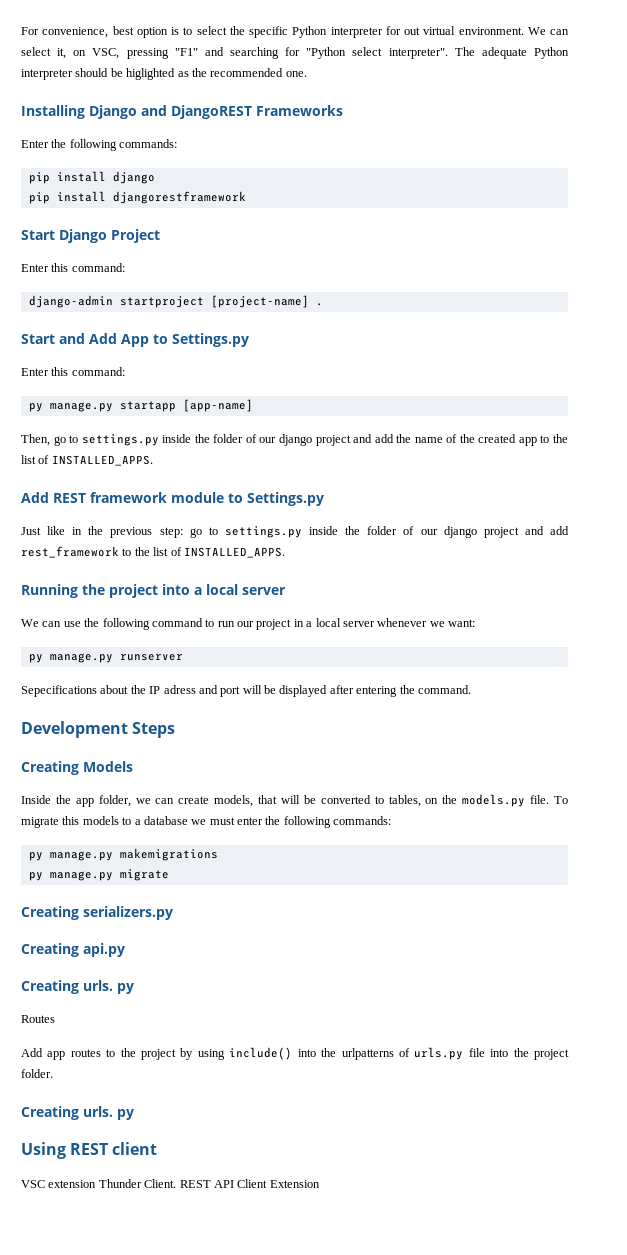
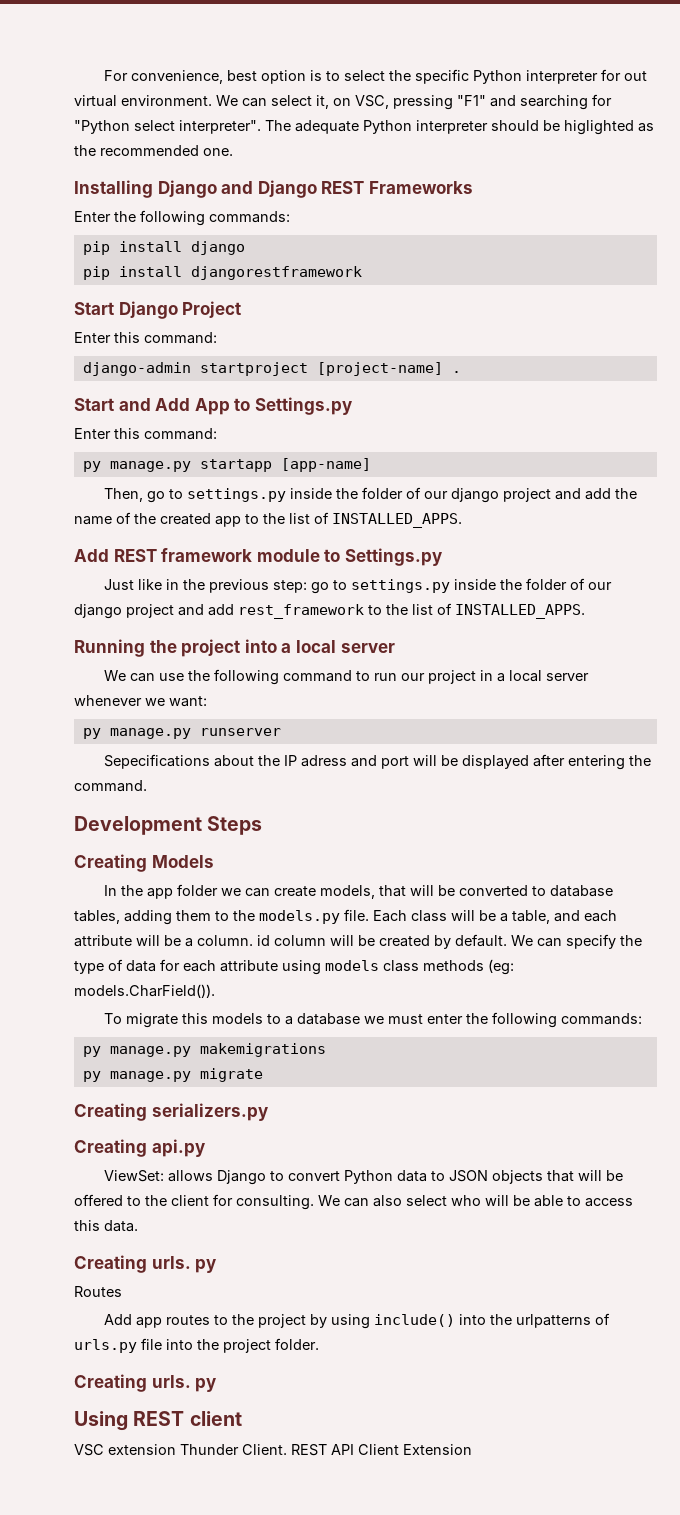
[171,105,252,119] DjangoREST -> [257,180,365,198] Django REST
[21,795,51,804] Inside -> [104,885,118,896] In
[98,795,131,807] folder, -> [177,884,219,896] folder
[388,794,550,807] tables, on the models.py file. -> [550,885,614,897] [74,909,617,925] [74,934,642,949] [74,959,514,975] [74,984,215,998] database tables, adding them to the models.py file. Each class will be a table, and each attribute will be a column. id column will be created by default. We can specify the type of data for each attribute using models class methods (eg: models.CharField()). //
(125, 950) none -> [104,1170,624,1185] [74,1194,633,1210] [74,1220,138,1232] // ViewSet: allows Django to convert Python data to JSON objects that will be offered to the client for consulting. We can also select who will be able to access this data.

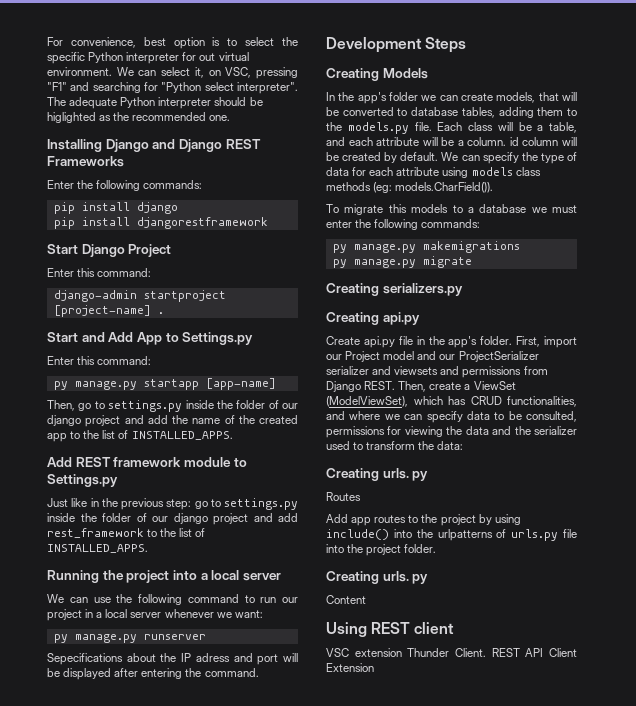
[147,888,174,899] app -> [357,92,387,104] app's
[104,1170,624,1185] [74,1194,633,1210] [74,1220,138,1232] ViewSet: allows Django to convert Python data to JSON objects that will be offered to the client for consulting. We can also select who will be able to access this data. -> [326,336,577,348] [326,351,539,362] [326,366,548,378] [326,381,516,392] [326,396,577,407] [326,411,577,423] [326,426,577,438] [326,441,464,450] Create api.py file in the app's folder. First, import our Project model and our ProjectSerializer serializer and viewsets and permissions from Django REST. Then, create a ViewSet (ModelViewSet), which has CRUD functionalities, and where we can specify data to be consulted, permissions for viewing the data and the serializer used to transform the data:
(217, 1385) none -> [326,595,366,604] // Content

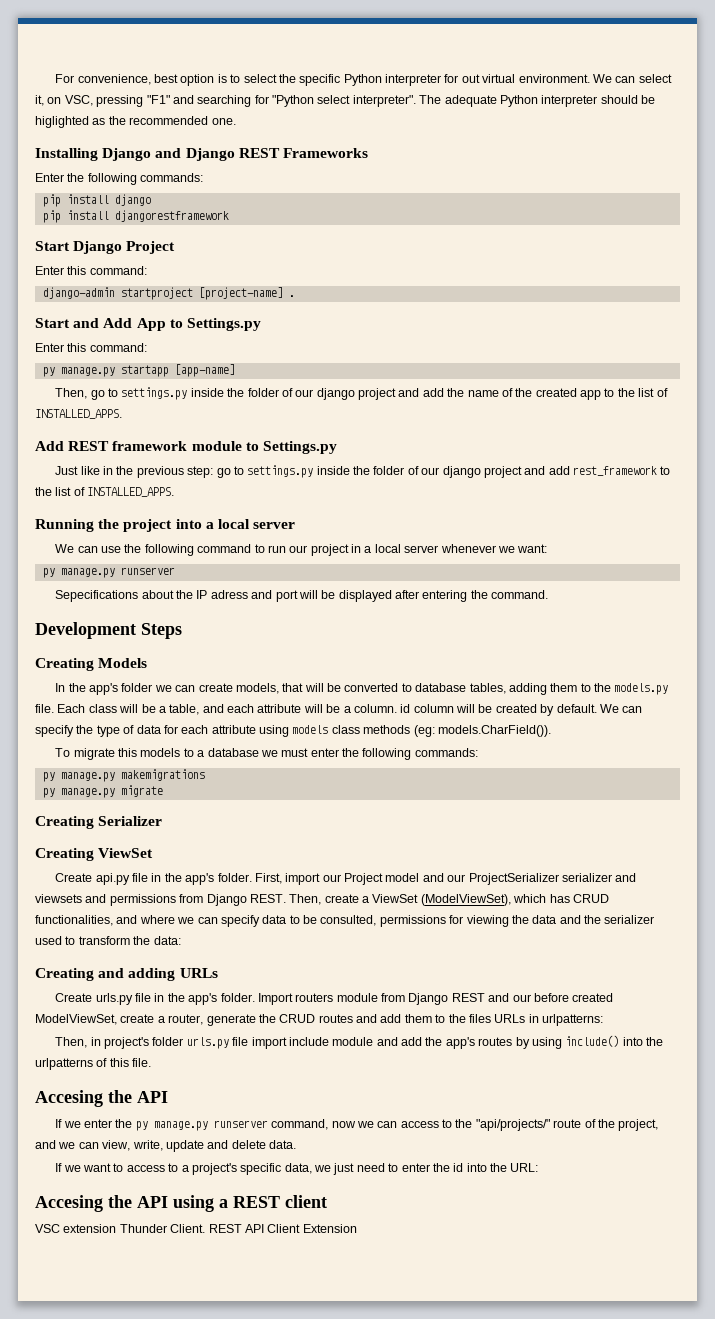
[382,283,463,296] [326,312,420,325] serializers.py // Creating api.py -> [98,816,163,826] [35,848,154,861] Serializer // Creating ViewSet
[382,468,429,481] [326,492,361,501] [326,514,476,526] urls. py // Routes // Add app routes to the project -> [98,968,218,981] [55,993,614,1005] [35,1014,603,1026] [55,1037,513,1049] and adding URLs // Create urls.py file in the app's folder. Import routers module from Django REST and our before created ModelViewSet, create a router, generate the CRUD routes and add them to the files URLs in urlpatterns: // Then, in project's folder urls.py file import include module and add the app's routes
[511,529,577,541] [326,544,437,556] [326,571,429,584] [326,595,366,604] [326,622,367,637] urls.py file into the project folder. // Creating urls. py // Content // Using -> [109,1058,152,1067] [35,1090,168,1107] [55,1119,659,1131] [35,1140,296,1152] [55,1163,539,1175] [35,1195,228,1212] this file. // Accesing the API // If we enter the py manage.py runserver command, now we can access to the "api/projects/" route of the project, and we can view, write, update and delete data. // If we want to access to a project's specific data, we just need to enter the id into the URL: // Accesing the API using a

